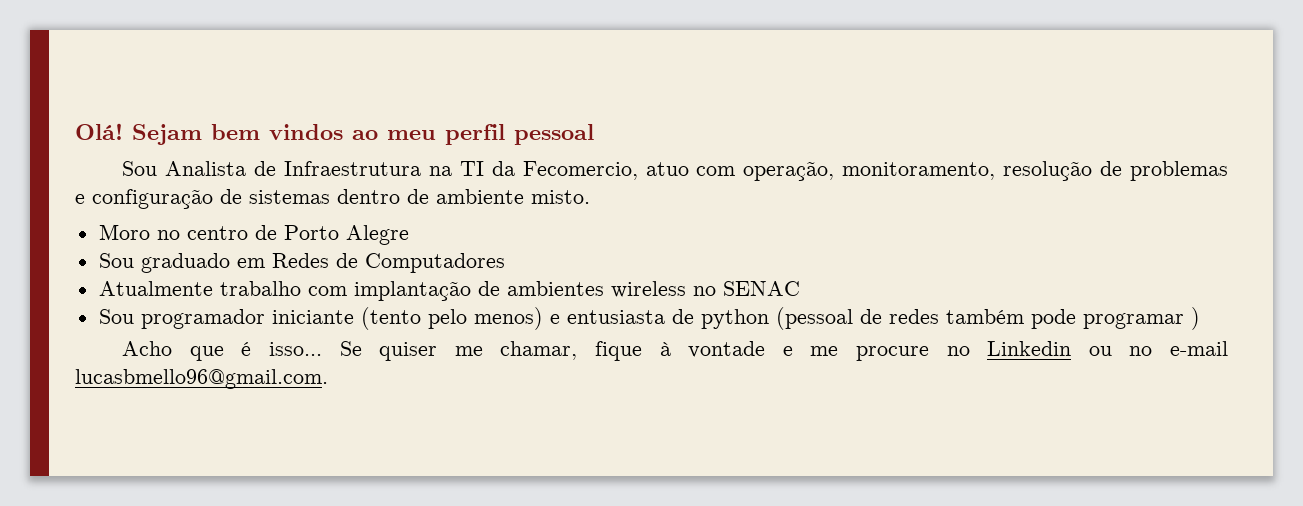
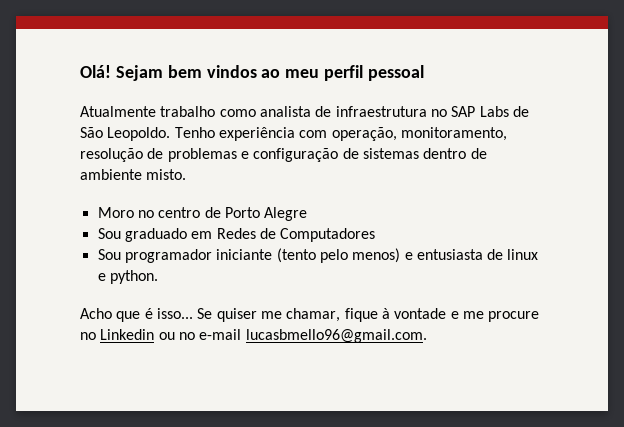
[122,161,689,180] Sou Analista de Infraestrutura na TI da Fecomercio, atuo -> [80,106,529,117] [80,127,295,141] Atualmente trabalho como analista de infraestrutura no SAP Labs de São Leopoldo. Tenho experiência
[98,281,800,301] // Atualmente trabalho com implantação de ambientes wireless no SENAC -> (376, 235) none
[700,307,1200,330] python (pessoal de redes também pode programar ) -> [507,249,539,260] [97,270,158,284] linux e python.

